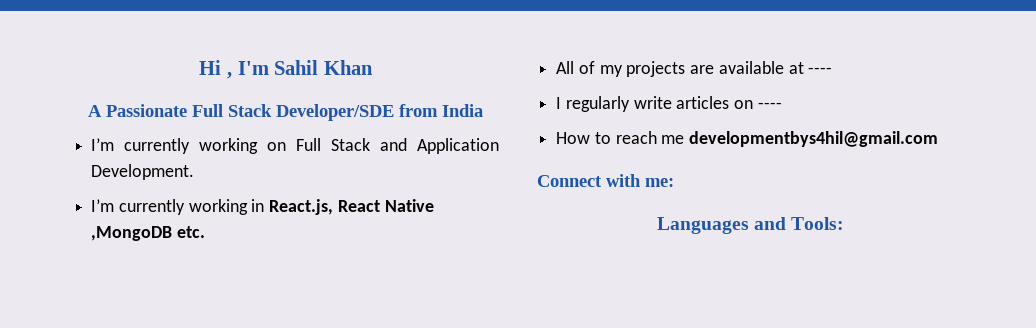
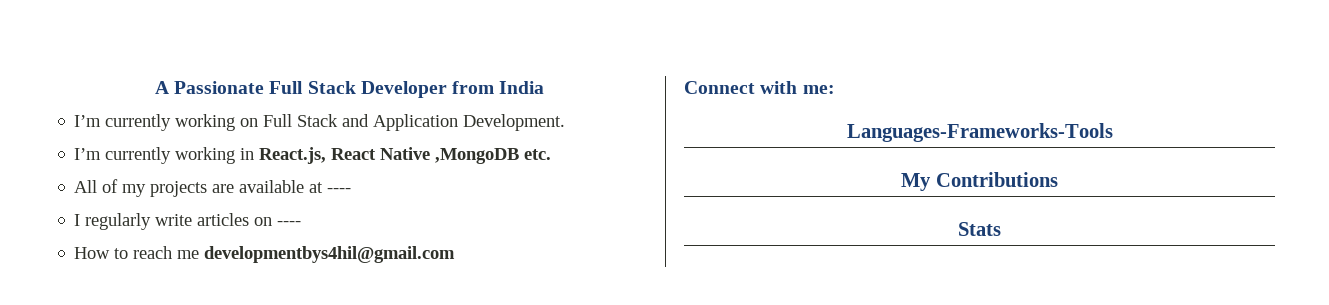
[199,60,373,79] Hi , I'm Sahil Khan // -> (154, 87) none
[276,104,394,121] Developer/SDE -> [360,81,447,98] Developer
[656,217,845,234] Languages and Tools: -> [846,123,1113,142] [901,172,1058,191] [958,222,1001,236] Languages-Frameworks-Tools // My Contributions // Stats

